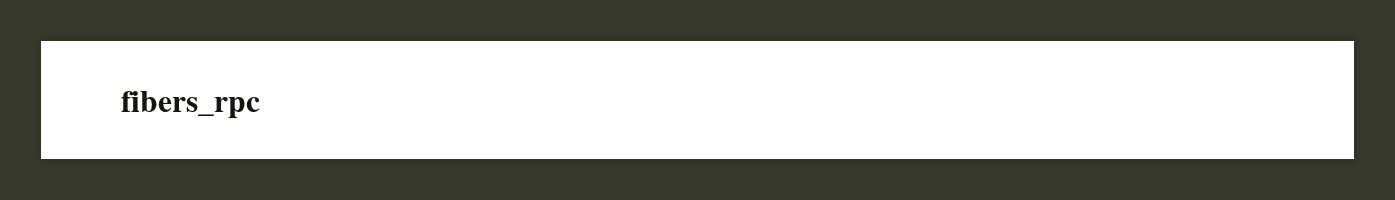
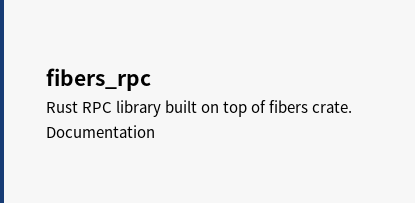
(260, 105) none -> [46,100,353,117] [46,125,155,138] // Rust RPC library built on top of fibers crate. // Documentation

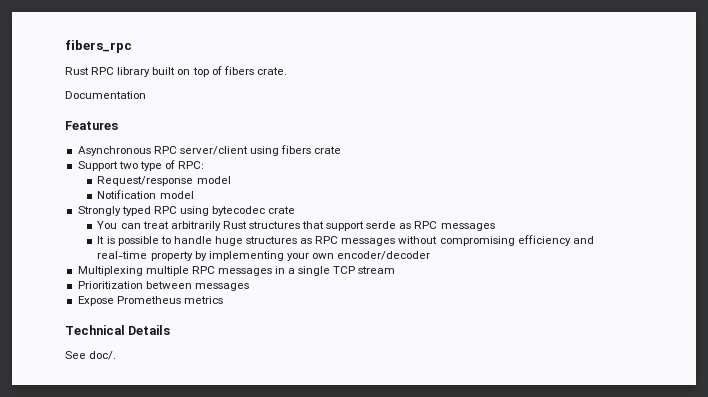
(155, 131) none -> [65,121,118,130] [77,145,342,156] [77,160,205,171] [97,176,231,186] [97,190,194,199] [77,206,296,216] [97,221,495,231] [97,235,594,246] [97,251,431,261] [77,266,396,276] [77,281,249,291] [77,296,223,306] [65,325,171,335] [65,351,117,360] // Features // Asynchronous RPC server/client using fibers crate // Support two type of RPC: // Request/response model // Notification model // Strongly typed RPC using bytecodec crate // You can treat arbitrarily Rust structures that support serde as RPC messages // It is possible to handle huge structures as RPC messages without compromising efficiency and real-time property by implementing your own encoder/decoder // Multiplexing multiple RPC messages in a single TCP stream // Prioritization between messages // Expose Prometheus metrics // Technical Details // See doc/.

